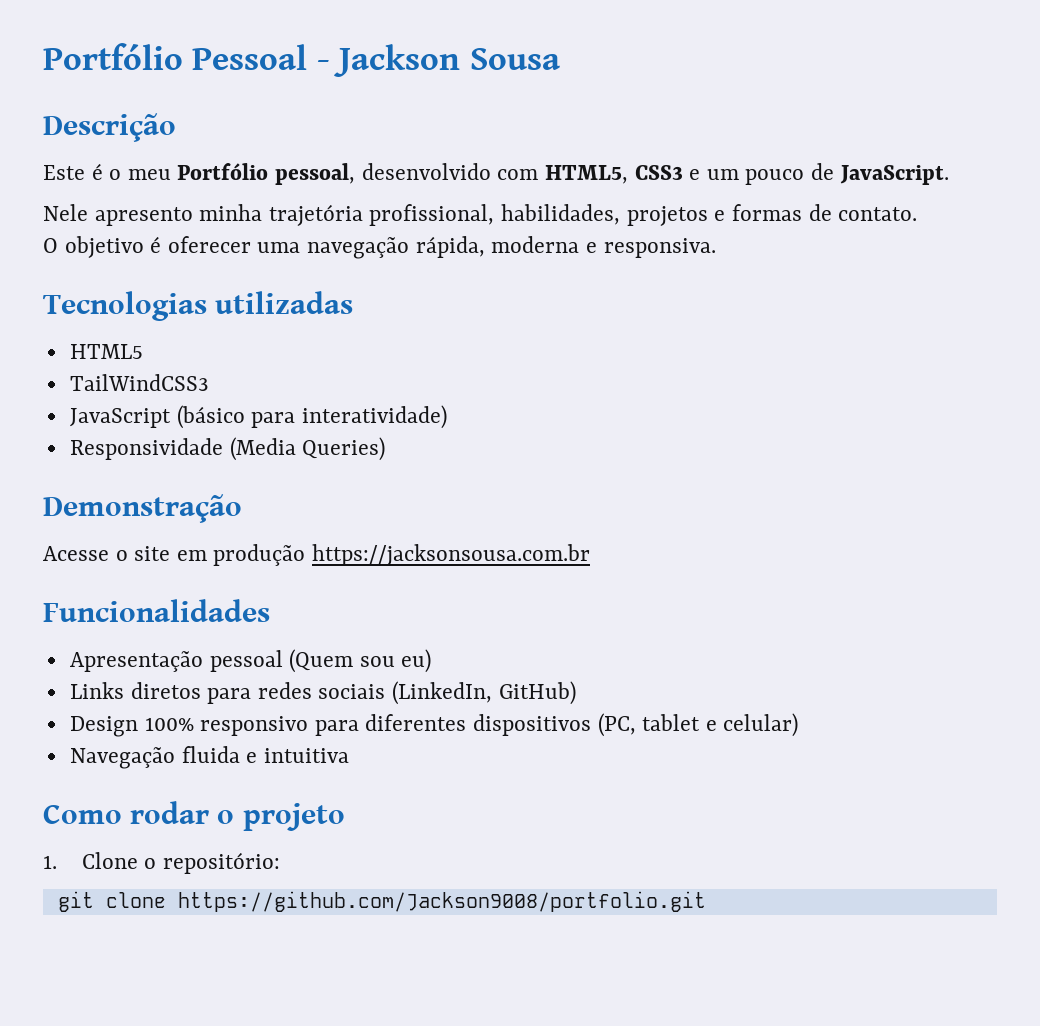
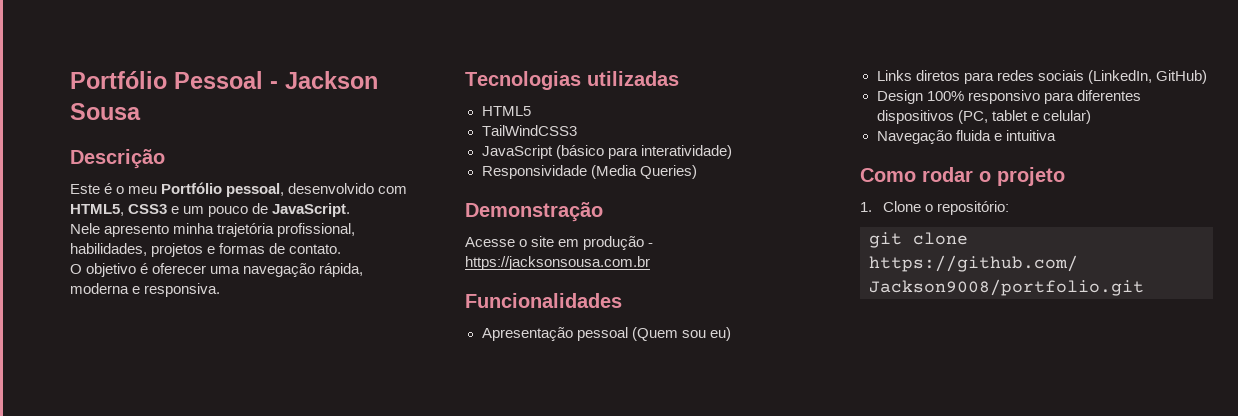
(306, 555) none -> [648,243,654,247] -

